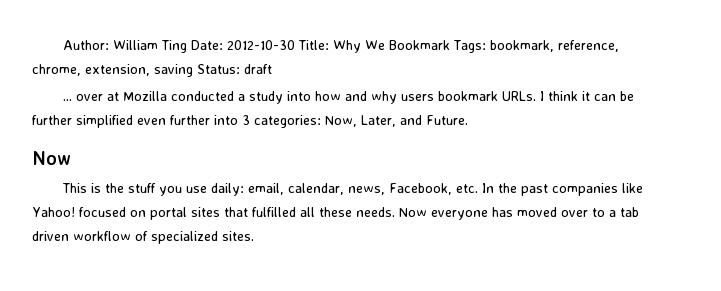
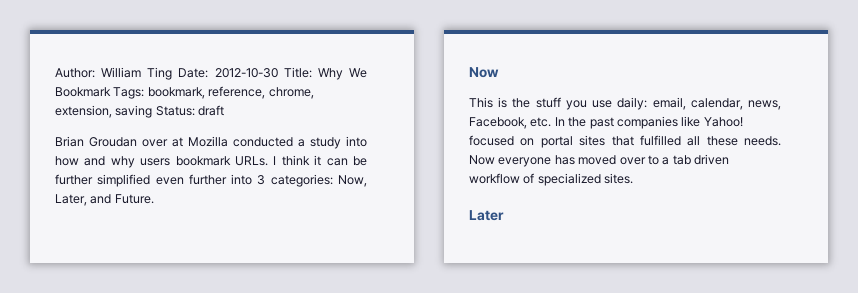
[62,99,72,101] ... -> [55,136,137,147] Brian Groudan
(254, 236) none -> [469,210,504,221] // Later

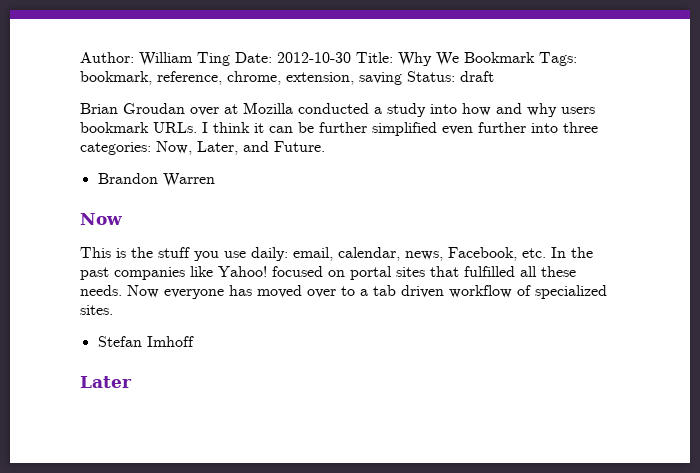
[257,175,266,185] 3 -> [563,122,598,133] three
(154, 199) none -> [97,173,215,187] // Brandon Warren
(634, 178) none -> [97,336,194,347] // Stefan Imhoff

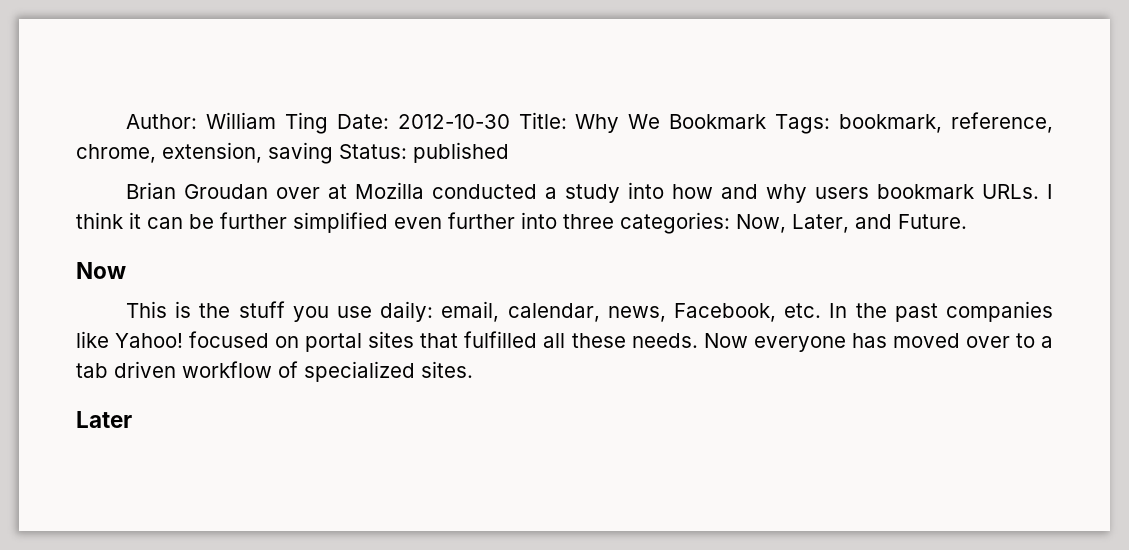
[460,71,494,82] draft -> [413,142,509,163] published
[97,173,215,187] // Brandon Warren -> (967, 221) none
[97,336,194,347] // Stefan Imhoff -> (473, 369) none

